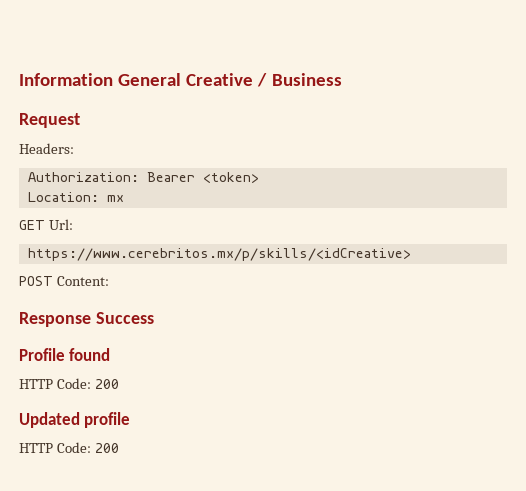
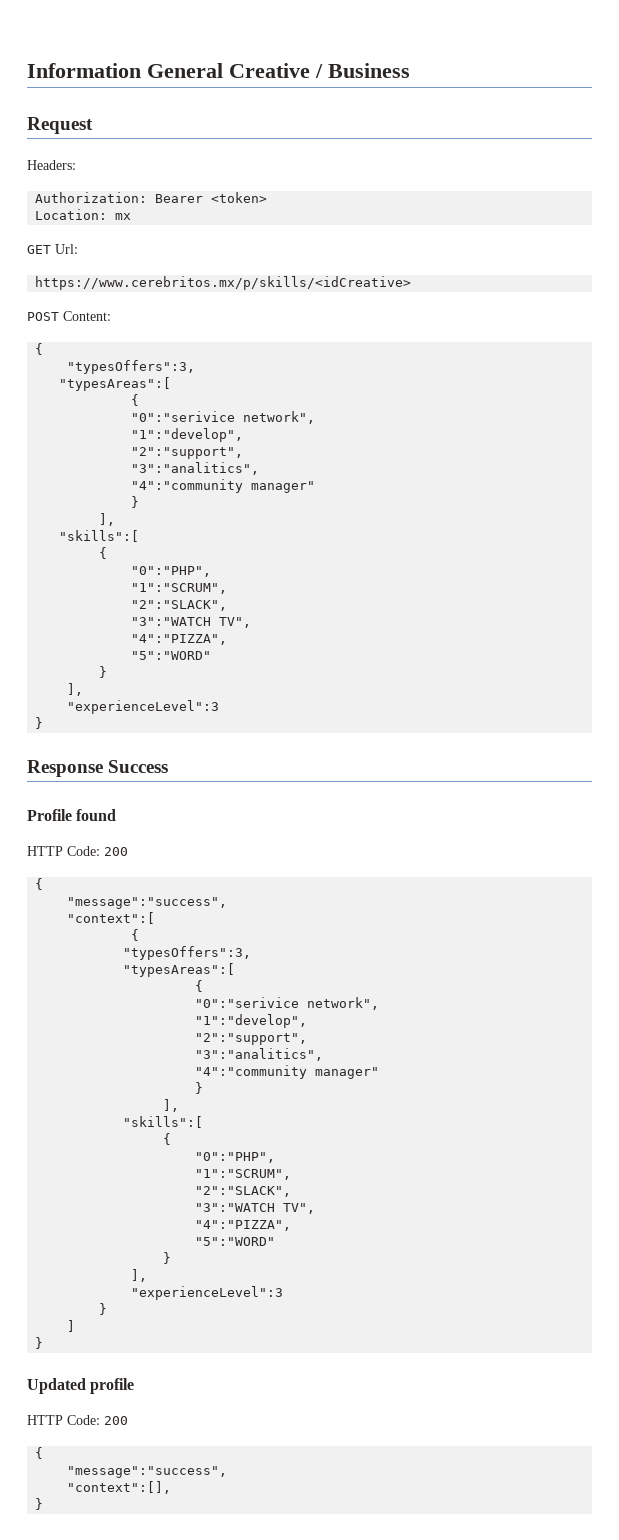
(109, 281) none -> [35,343,44,355] [67,360,196,374] [59,377,172,391] [131,394,140,406] [131,411,316,424] [131,428,244,442] [131,447,244,459] [131,462,260,475] [131,479,316,493] [131,496,140,508] [99,513,116,526] [59,530,140,542] [99,547,108,559] [131,566,212,577] [131,583,228,594] [131,600,228,611] [131,617,252,628] [131,634,228,645] [131,651,212,660] [99,666,108,678] [67,683,84,696] [67,700,220,714] [35,717,44,729] // { // "typesOffers":3, // "typesAreas":[ // { // "0":"serivice network", // "1":"develop", // "2":"support", // "3":"analitics", // "4":"community manager" // } // ], // "skills":[ // { // "0":"PHP", // "1":"SCRUM", // "2":"SLACK", // "3":"WATCH TV", // "4":"PIZZA", // "5":"WORD" // } // ], // "experienceLevel":3 // }
(119, 384) none -> [35,878,44,890] [67,897,228,909] [67,912,156,924] [131,929,140,941] [123,946,252,960] [123,963,236,977] [195,980,204,992] [195,997,380,1010] [195,1014,308,1028] [195,1033,308,1045] [195,1048,324,1061] [195,1065,380,1079] [195,1082,204,1094] [163,1099,180,1112] [123,1116,204,1128] [163,1133,172,1145] [195,1152,276,1163] [195,1169,292,1180] [195,1186,292,1197] [195,1203,316,1214] [195,1220,292,1231] [195,1237,276,1246] [163,1252,172,1264] [131,1269,148,1282] [131,1286,284,1300] [99,1303,108,1315] [67,1320,76,1332] [35,1337,44,1349] // { // "message":"success", // "context":[ // { // "typesOffers":3, // "typesAreas":[ // { // "0":"serivice network", // "1":"develop", // "2":"support", // "3":"analitics", // "4":"community manager" // } // ], // "skills":[ // { // "0":"PHP", // "1":"SCRUM", // "2":"SLACK", // "3":"WATCH TV", // "4":"PIZZA", // "5":"WORD" // } // ], // "experienceLevel":3 // } // ] // }
(119, 448) none -> [35,1447,44,1459] [67,1466,228,1478] [67,1481,172,1494] [35,1498,44,1510] // { // "message":"success", // "context":[], // }

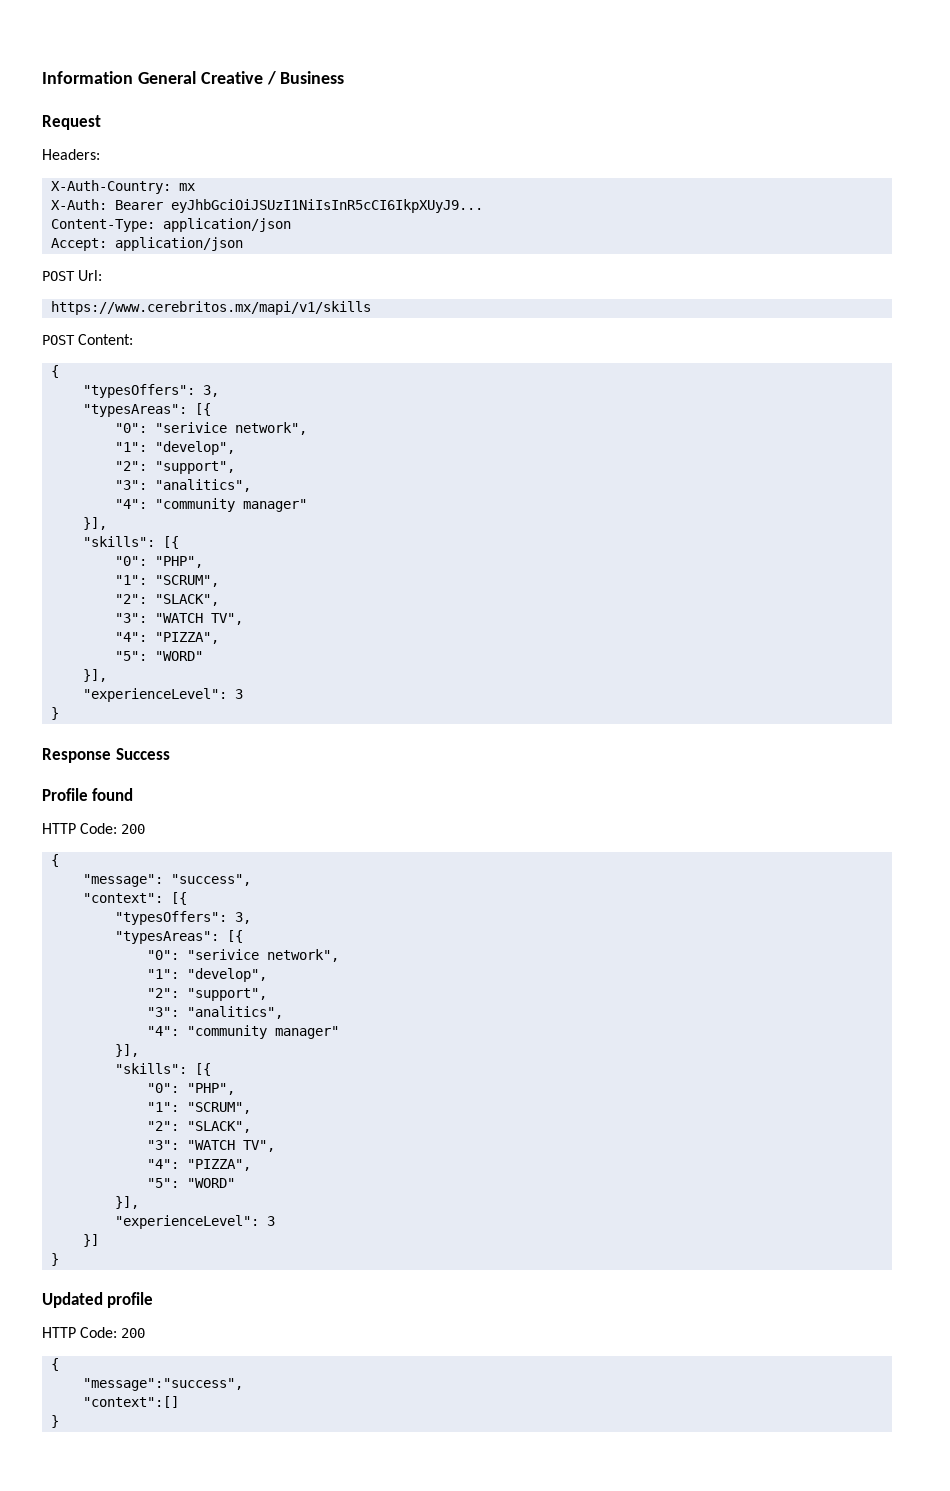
[35,192,268,203] [35,209,132,220] [27,245,51,254] Authorization: Bearer <token> // Location: mx // GET -> [51,180,196,194] [51,199,484,213] [51,218,292,232] [51,237,244,251] [42,271,75,281] X-Auth-Country: mx // X-Auth: Bearer eyJhbGciOiJSUzI1NiIsInR5cCI6IkpXUyJ9... // Content-Type: application/json // Accept: application/json // POST
[35,276,412,290] https://www.cerebritos.mx/p/skills/<idCreative> -> [51,301,372,315] https://www.cerebritos.mx/mapi/v1/skills
[67,360,196,374] [59,377,172,391] [131,394,140,406] [131,411,316,424] [131,428,244,442] [131,447,244,459] [131,462,260,475] [131,479,316,493] [131,496,140,508] [99,513,116,526] [59,530,140,542] [99,547,108,559] [131,566,212,577] [131,583,228,594] [131,600,228,611] [131,617,252,628] [131,634,228,645] [131,651,212,660] [99,666,108,678] [67,683,84,696] [67,700,220,714] "typesOffers":3, // "typesAreas":[ // { // "0":"serivice network", // "1":"develop", // "2":"support", // "3":"analitics", // "4":"community manager" // } // ], // "skills":[ // { // "0":"PHP", // "1":"SCRUM", // "2":"SLACK", // "3":"WATCH TV", // "4":"PIZZA", // "5":"WORD" // } // ], // "experienceLevel":3 -> [83,384,220,398] [83,403,212,417] [115,422,308,435] [115,441,236,455] [115,461,236,474] [115,479,252,492] [115,498,308,512] [83,517,108,530] [83,536,180,549] [115,556,204,568] [115,575,220,587] [115,594,220,606] [115,613,244,625] [115,632,220,644] [115,651,204,661] [83,669,108,682] [83,688,244,702] "typesOffers": 3, // "typesAreas": [{ // "0": "serivice network", // "1": "develop", // "2": "support", // "3": "analitics", // "4": "community manager" // }], // "skills": [{ // "0": "PHP", // "1": "SCRUM", // "2": "SLACK", // "3": "WATCH TV", // "4": "PIZZA", // "5": "WORD" // }], // "experienceLevel": 3
[67,897,228,909] [67,912,156,924] [131,929,140,941] [123,946,252,960] [123,963,236,977] [195,980,204,992] [195,997,380,1010] [195,1014,308,1028] [195,1033,308,1045] [195,1048,324,1061] [195,1065,380,1079] [195,1082,204,1094] [163,1099,180,1112] [123,1116,204,1128] [163,1133,172,1145] [195,1152,276,1163] [195,1169,292,1180] [195,1186,292,1197] [195,1203,316,1214] [195,1220,292,1231] [195,1237,276,1246] [163,1252,172,1264] [131,1269,148,1282] [131,1286,284,1300] [99,1303,108,1315] [67,1320,76,1332] "message":"success", // "context":[ // { // "typesOffers":3, // "typesAreas":[ // { // "0":"serivice network", // "1":"develop", // "2":"support", // "3":"analitics", // "4":"community manager" // } // ], // "skills":[ // { // "0":"PHP", // "1":"SCRUM", // "2":"SLACK", // "3":"WATCH TV", // "4":"PIZZA", // "5":"WORD" // } // ], // "experienceLevel":3 // } // ] -> [83,874,252,887] [83,892,188,905] [115,911,252,925] [115,930,244,944] [147,949,340,962] [147,968,268,982] [147,988,268,1001] [147,1006,284,1019] [147,1025,340,1039] [115,1044,140,1057] [115,1063,212,1076] [147,1083,236,1095] [147,1102,252,1114] [147,1121,252,1133] [147,1140,276,1152] [147,1159,252,1171] [147,1178,236,1188] [115,1196,140,1209] [115,1215,276,1229] [83,1234,100,1247] "message": "success", // "context": [{ // "typesOffers": 3, // "typesAreas": [{ // "0": "serivice network", // "1": "develop", // "2": "support", // "3": "analitics", // "4": "community manager" // }], // "skills": [{ // "0": "PHP", // "1": "SCRUM", // "2": "SLACK", // "3": "WATCH TV", // "4": "PIZZA", // "5": "WORD" // }], // "experienceLevel": 3 // }]
[67,1481,172,1494] "context":[], -> [83,1396,180,1408] "context":[]

